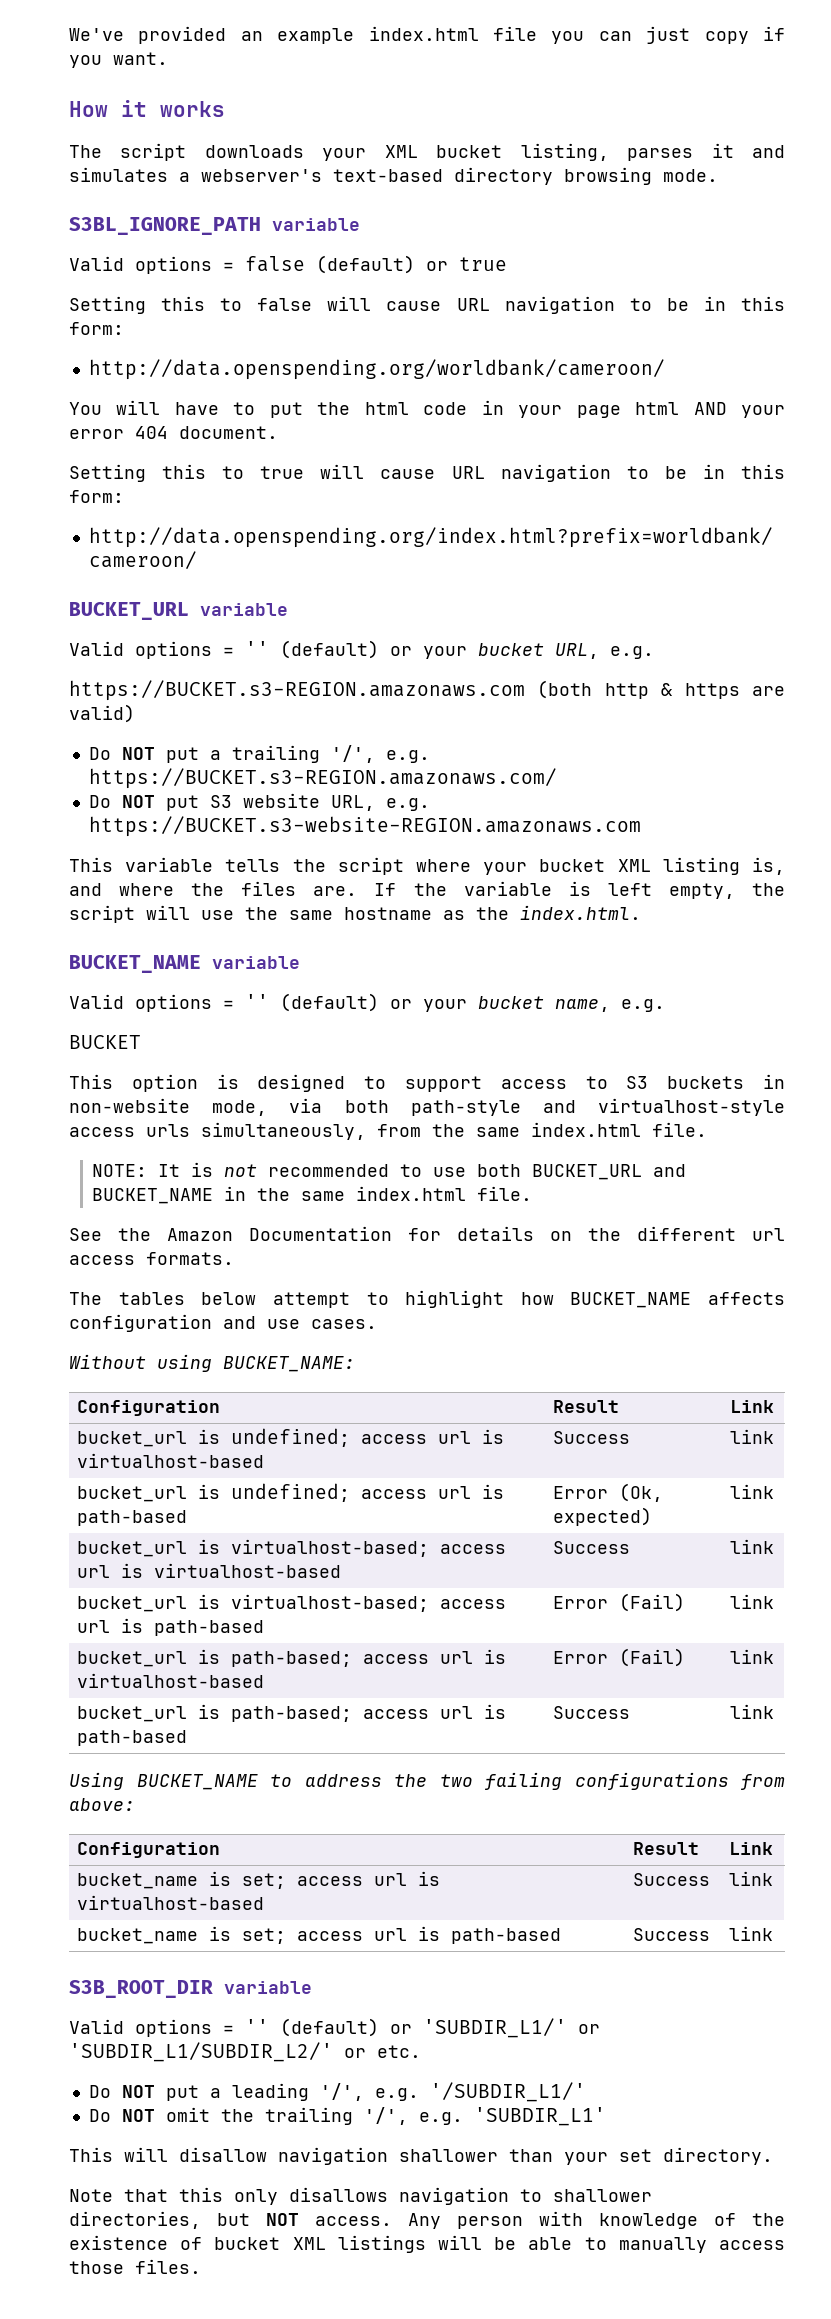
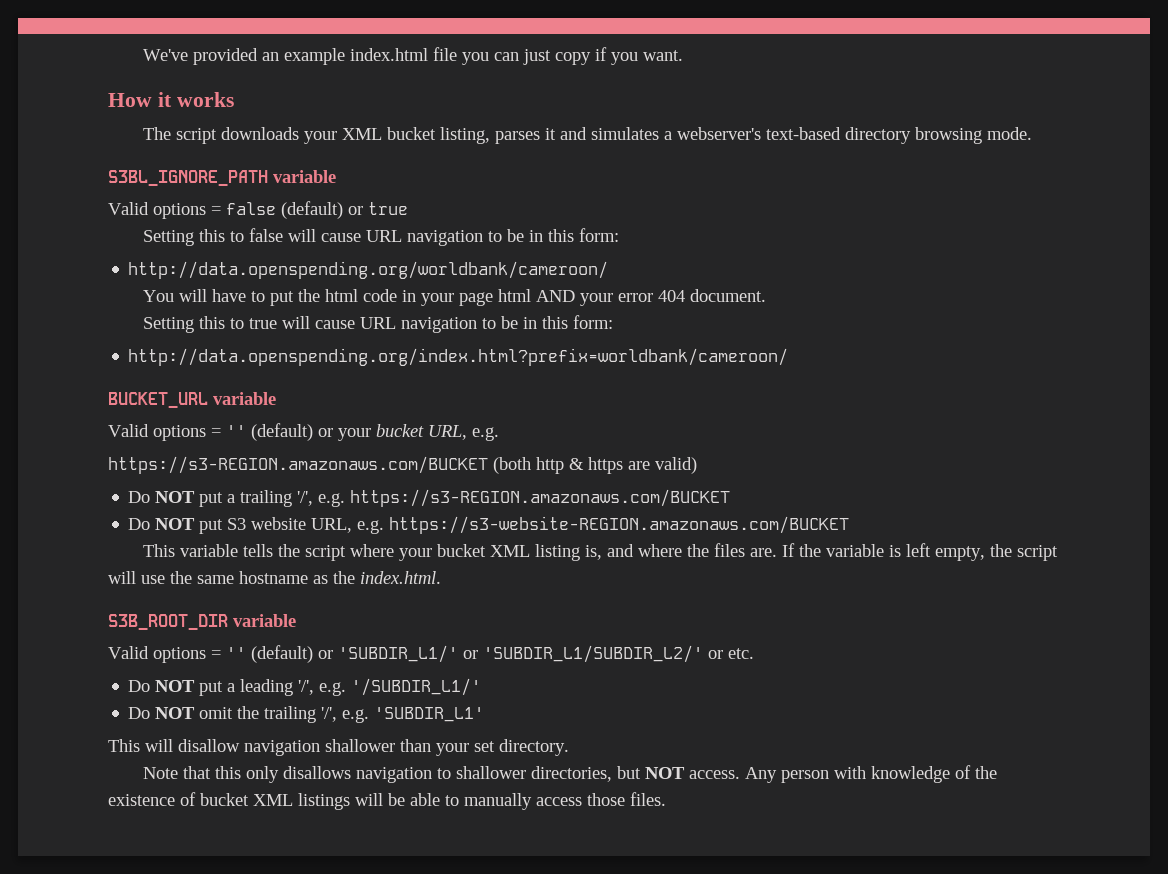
[69,680,525,701] https://BUCKET.s3-REGION.amazonaws.com -> [108,456,488,474] https://s3-REGION.amazonaws.com/BUCKET
[88,768,557,789] https://BUCKET.s3-REGION.amazonaws.com/ -> [350,489,731,507] https://s3-REGION.amazonaws.com/BUCKET
[88,816,641,837] https://BUCKET.s3-website-REGION.amazonaws.com -> [389,516,850,534] https://s3-website-REGION.amazonaws.com/BUCKET
[69,955,300,973] [69,993,665,1012] [69,1035,141,1049] [69,1074,785,1092] [69,1098,785,1116] [69,1122,707,1140] [92,1162,687,1180] [92,1186,533,1204] [69,1226,785,1241] [69,1252,234,1265] [69,1290,785,1308] [69,1314,377,1332] [69,1354,355,1372] [77,1400,221,1416] [553,1400,620,1413] [730,1400,775,1413] [77,1428,505,1447] [77,1453,265,1468] [553,1431,631,1444] [730,1429,775,1444] [77,1483,505,1502] [77,1510,188,1526] [553,1483,664,1502] [553,1507,653,1526] [730,1484,775,1499] [77,1539,507,1557] [77,1563,342,1578] [553,1541,631,1554] [730,1539,775,1554] [77,1594,507,1612] [77,1618,265,1636] [553,1593,686,1612] [730,1594,775,1609] [77,1649,507,1667] [77,1673,265,1688] [553,1648,686,1667] [730,1649,775,1664] [77,1704,507,1722] [77,1730,188,1746] [553,1706,631,1719] [730,1704,775,1719] [69,1772,785,1790] [69,1798,135,1811] [77,1842,221,1858] [633,1842,700,1855] [729,1842,774,1855] [77,1871,441,1889] [77,1895,265,1910] [633,1873,711,1886] [729,1871,774,1886] [77,1926,562,1944] [633,1928,711,1941] [729,1926,774,1941] // BUCKET_NAME variable // Valid options = '' (default) or your bucket name, e.g. // BUCKET // This option is designed to support access to S3 buckets in non-website mode, via both path-style and virtualhost-style access urls simultaneously, from the same index.html file. // NOTE: It is not recommended to use both BUCKET_URL and BUCKET_NAME in the same index.html file. // See the Amazon Documentation for details on the different url access formats. // The tables below attempt to highlight how BUCKET_NAME affects configuration and use cases. // Without using BUCKET_NAME: // Configuration | Result | Link // bucket_url is undefined; access url is virtualhost-based | Success | link // bucket_url is undefined; access url is path-based | Error (Ok, expected) | link // bucket_url is virtualhost-based; access url is virtualhost-based | Success | link // bucket_url is virtualhost-based; access url is path-based | Error (Fail) | link // bucket_url is path-based; access url is virtualhost-based | Error (Fail) | link // bucket_url is path-based; access url is path-based | Success | link // Using BUCKET_NAME to address the two failing configurations from above: // Configuration | Result | Link // bucket_name is set; access url is virtualhost-based | Success | link // bucket_name is set; access url is path-based | Success | link -> (441, 577) none

